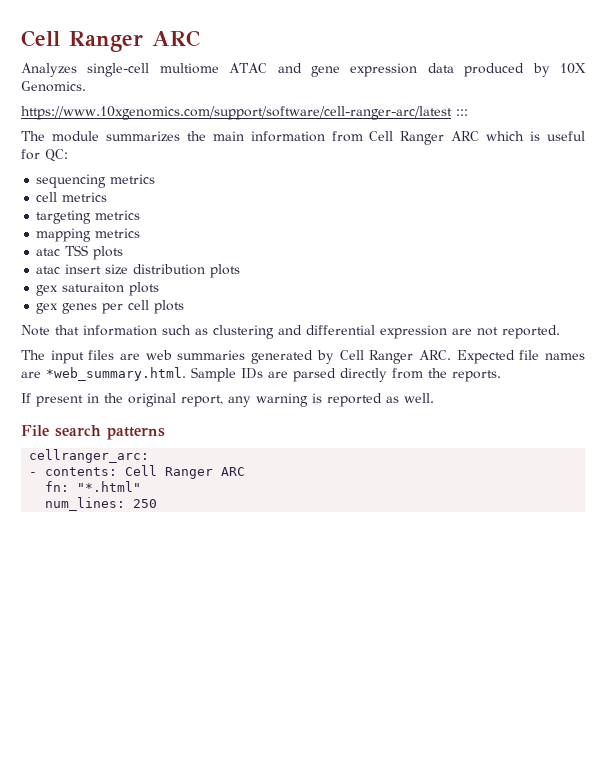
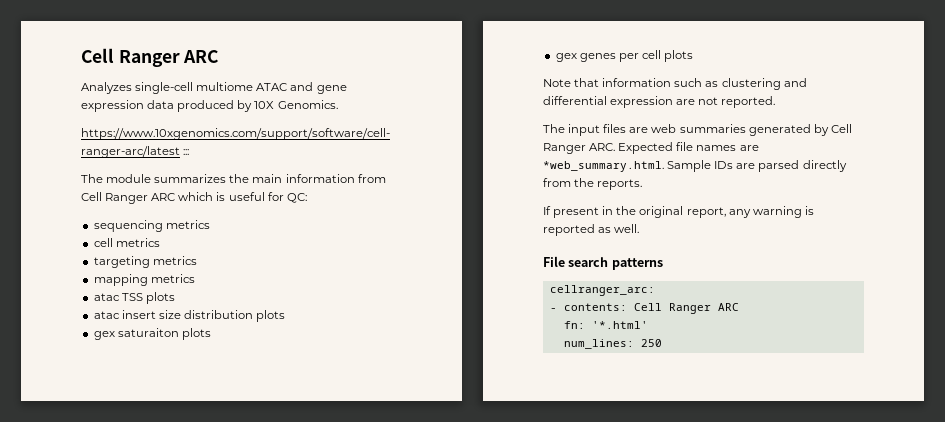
[77,481,142,492] "*.html" -> [591,321,648,329] '*.html'

